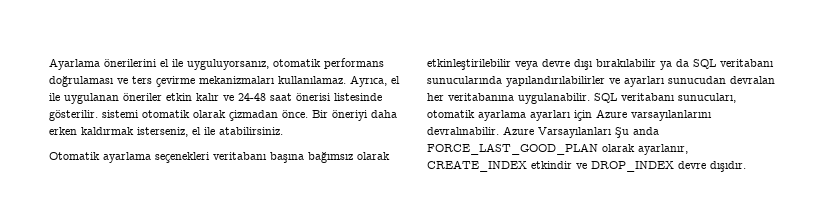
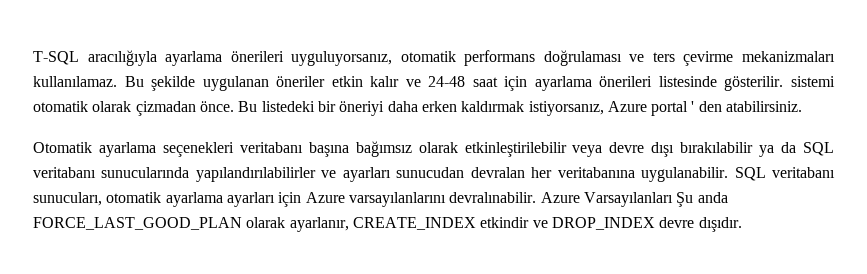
[49,58,183,70] Ayarlama önerilerini el ile -> [33,50,284,66] T-SQL aracılığıyla ayarlama önerileri
[350,75,400,87] [49,93,60,101] Ayrıca, el ile -> [124,76,196,91] Bu şekilde
[296,93,331,101] önerisi -> [504,76,653,91] için ayarlama önerileri
[312,110,328,118] Bir -> [238,101,336,112] Bu listedeki bir
[137,127,215,137] isterseniz, el ile -> [528,101,722,116] istiyorsanız, Azure portal ' den

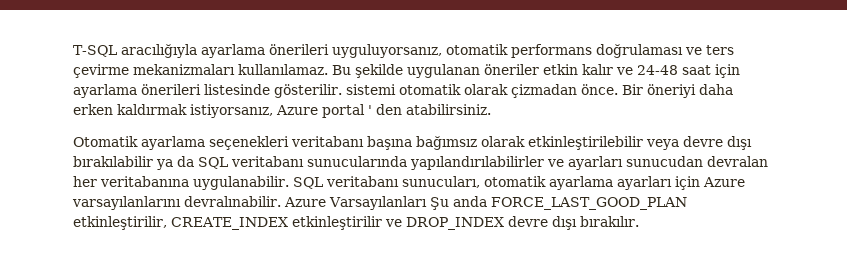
[238,101,336,112] Bu listedeki bir -> [621,84,643,95] Bir
[246,217,530,232] olarak ayarlanır, CREATE_INDEX etkindir -> [73,216,382,230] etkinleştirilir, CREATE_INDEX etkinleştirilir
[698,217,742,232] dışıdır. -> [551,216,639,230] dışı bırakılır.

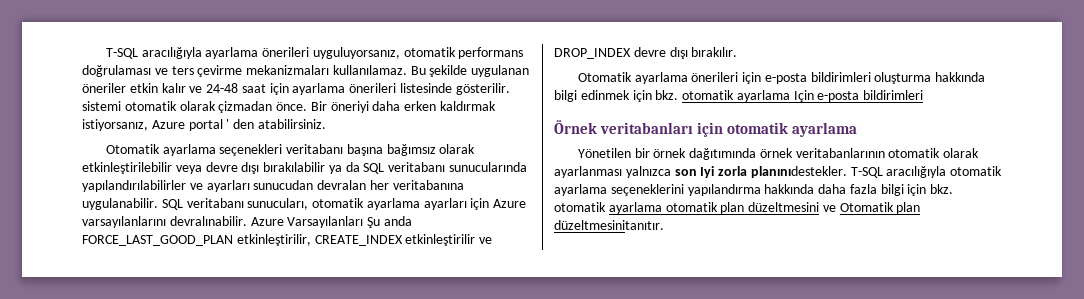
(639, 221) none -> [577,72,986,84] [554,90,924,102] [554,120,857,137] [577,148,980,160] [554,166,1003,178] [554,184,954,196] [554,202,921,214] [554,220,664,230] // Otomatik ayarlama önerileri için e-posta bildirimleri oluşturma hakkında bilgi edinmek için bkz. otomatik ayarlama Için e-posta bildirimleri // Örnek veritabanları için otomatik ayarlama // Yönetilen bir örnek dağıtımında örnek veritabanlarının otomatik olarak ayarlanması yalnızca son Iyi zorla planınıdestekler. T-SQL aracılığıyla otomatik ayarlama seçeneklerini yapılandırma hakkında daha fazla bilgi için bkz. otomatik ayarlama otomatik plan düzeltmesini ve Otomatik plan düzeltmesinitanıtır.

